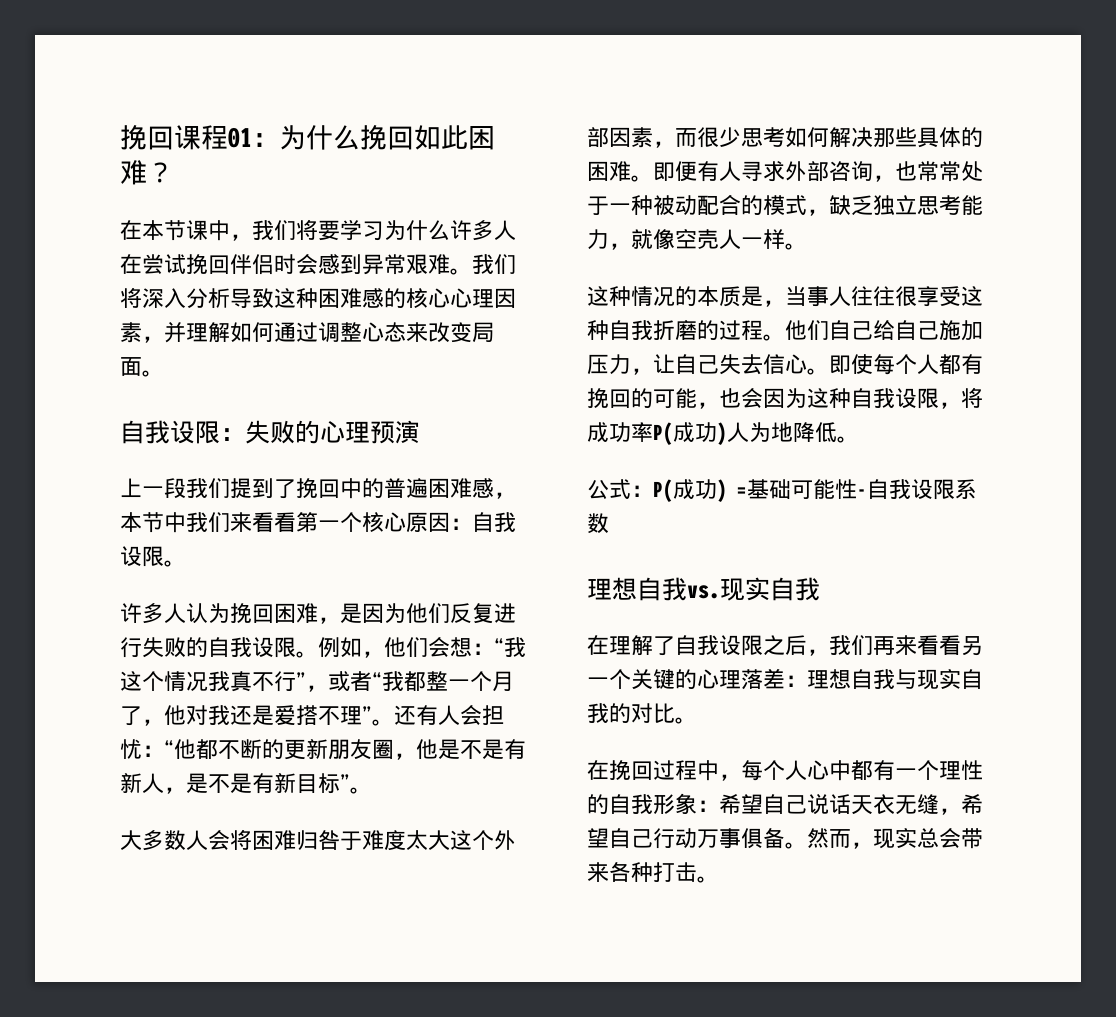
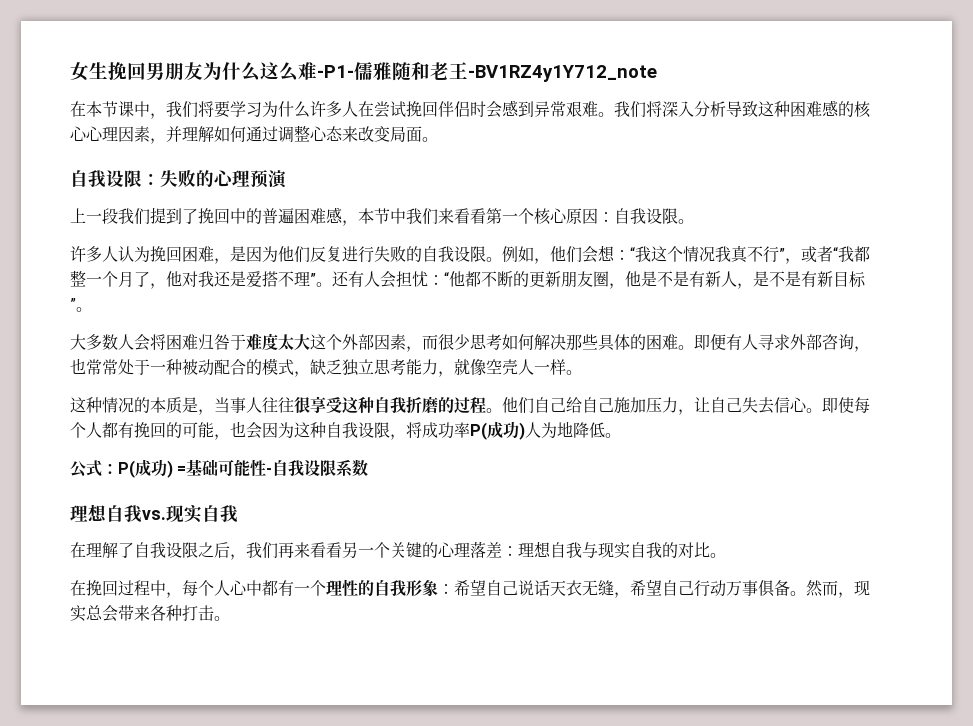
[120,125,495,150] [120,160,174,185] 挽回课程01：为什么挽回如此困难？ -> [70,62,657,82] 女生挽回男朋友为什么这么难-P1-儒雅随和老王-BV1RZ4y1Y712_note

